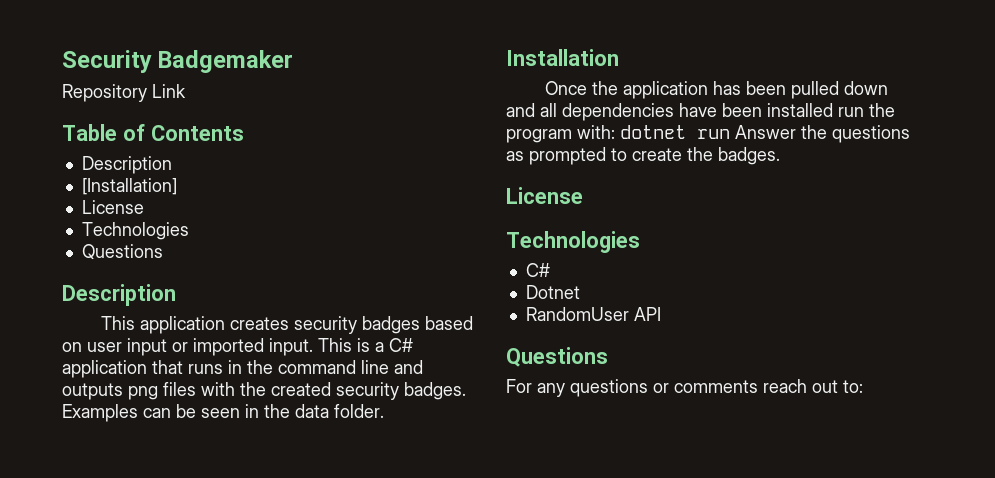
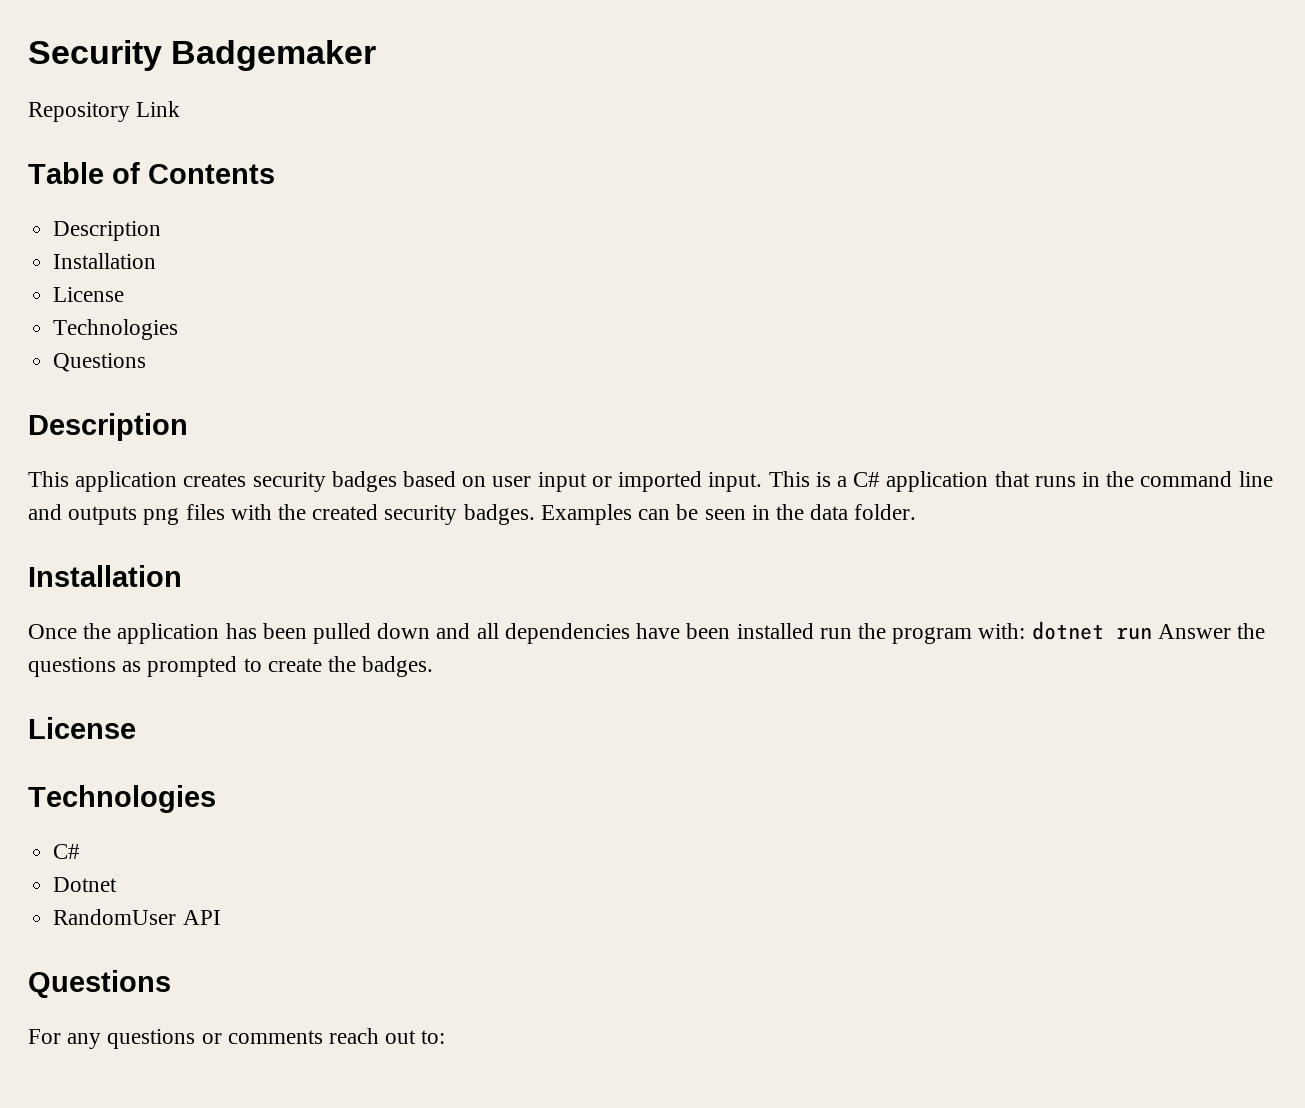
[81,178,177,195] [Installation] -> [53,253,157,269] Installation

